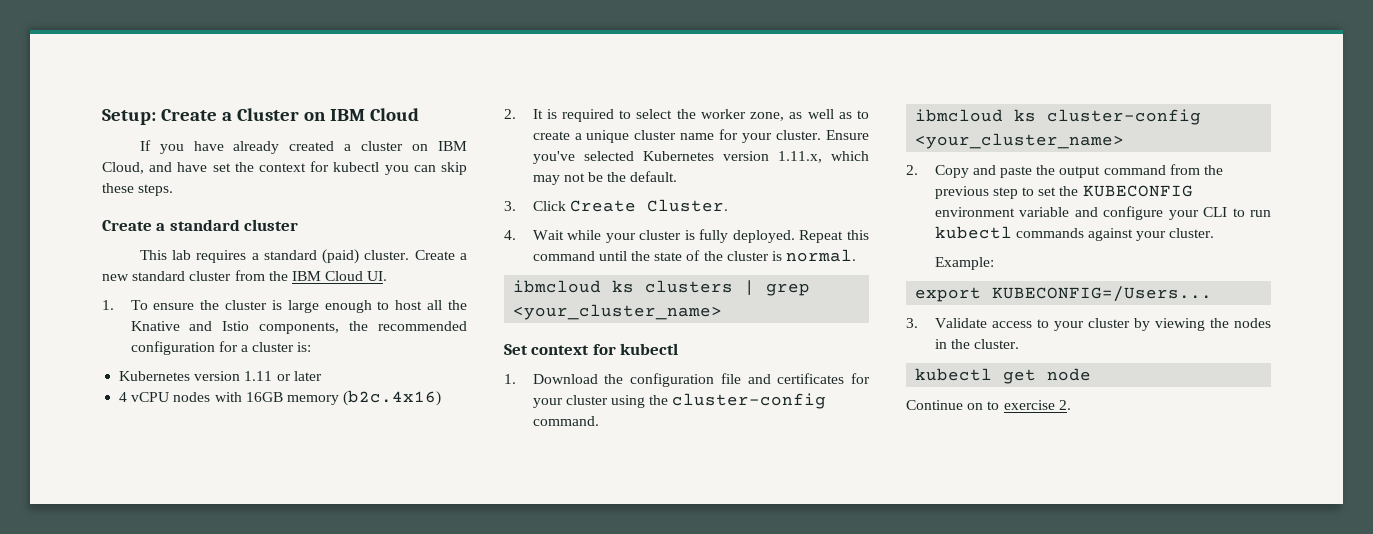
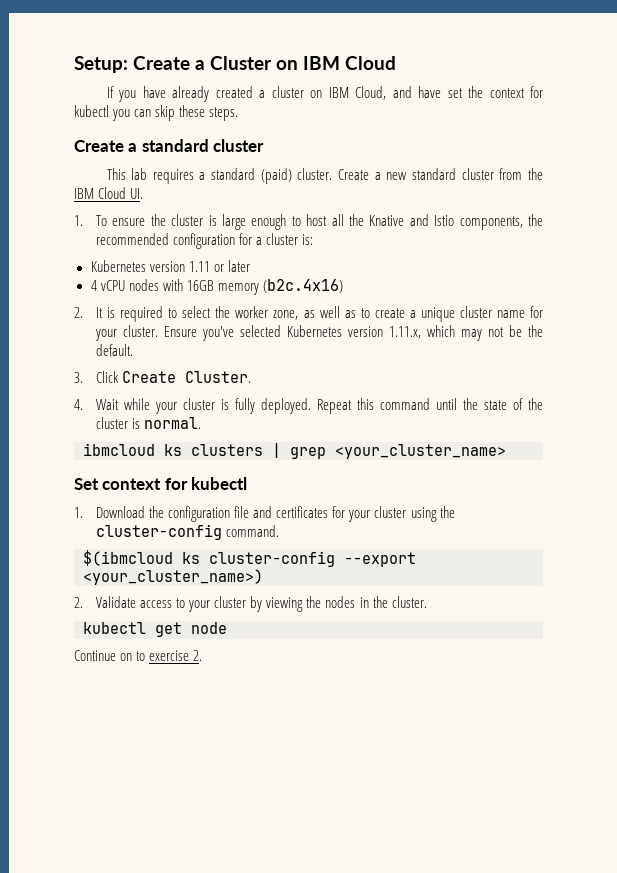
[915,109,1004,122] ibmcloud -> [83,550,173,566] $(ibmcloud
[915,133,1125,149] [906,164,1223,178] [934,185,1193,199] [934,206,1271,220] [934,226,1215,241] [934,257,994,270] [915,286,1213,302] [906,318,918,328] <your_cluster_name> // 2. Copy and paste the output command from the previous step to set the KUBECONFIG environment variable and configure your CLI to run kubectl commands against your cluster. // Example: // export KUBECONFIG=/Users... // 3. -> [344,552,416,567] [83,569,263,585] [74,597,83,608] --export <your_cluster_name>) // 2.

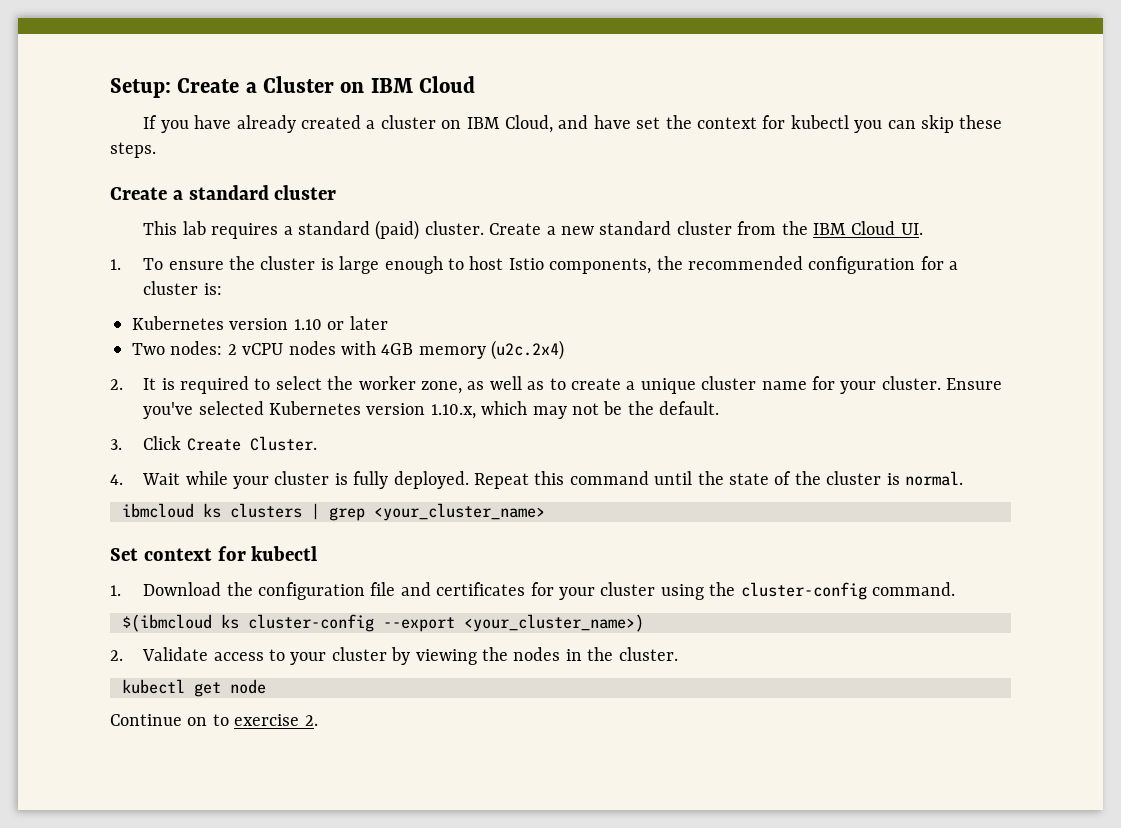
[331,214,429,226] all the Knative and -> (504, 263) none
[188,261,210,272] 1.11 -> [293,319,322,330] 1.10
[90,279,343,295] 4 vCPU nodes with 16GB memory (b2c.4x16) -> [132,340,565,360] Two nodes: 2 vCPU nodes with 4GB memory (u2c.2x4)
[389,326,422,339] 1.11.x, -> [430,404,476,419] 1.10.x,

